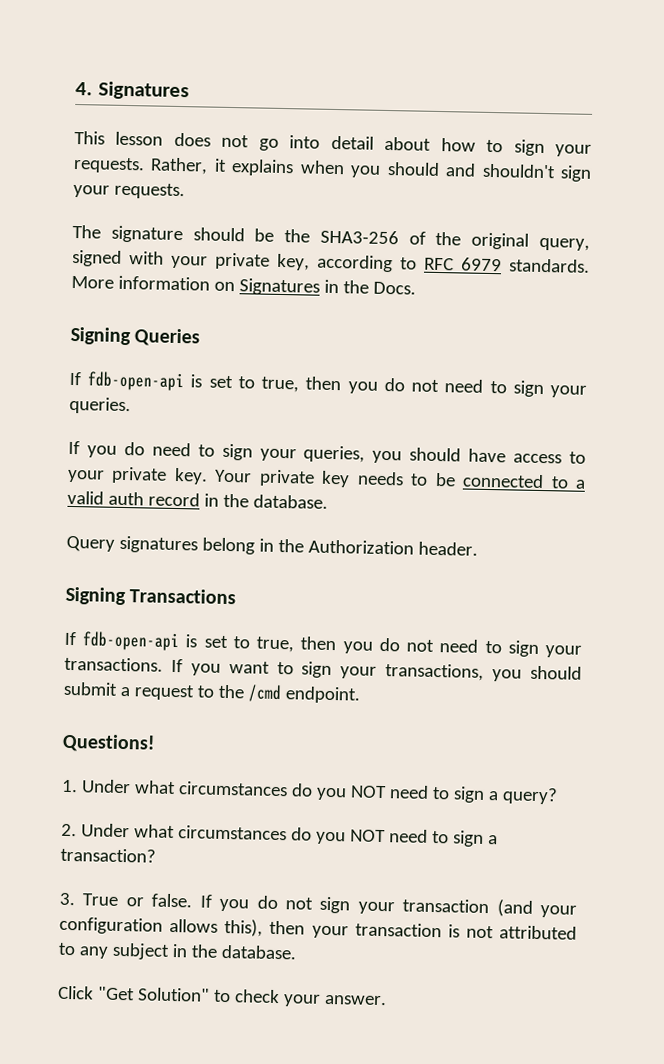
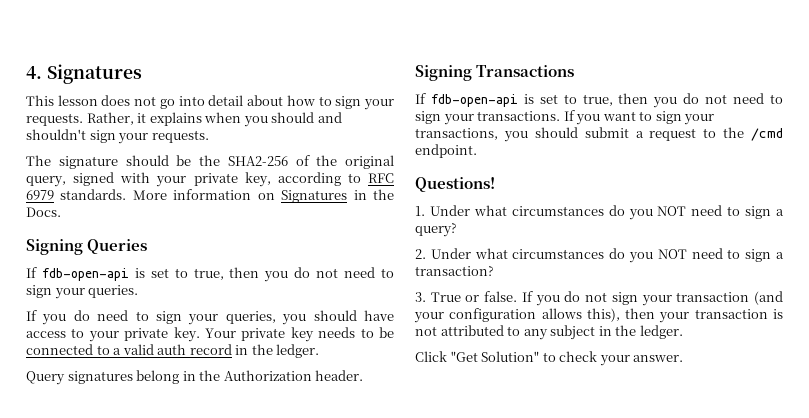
[319,229,399,245] SHA3-256 -> [227,156,288,166] SHA2-256
[252,494,328,509] database. -> [276,344,320,358] ledger.
[220,944,297,960] database. -> [639,325,683,339] ledger.

